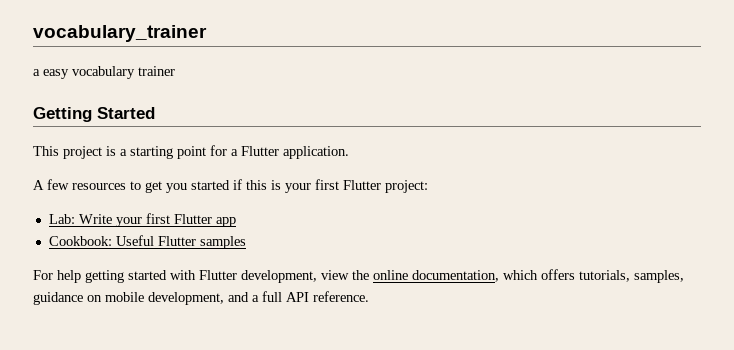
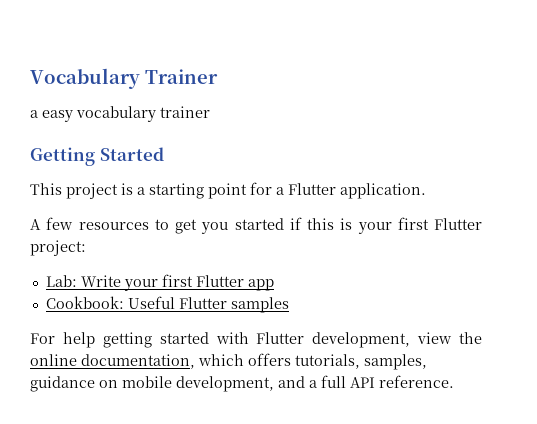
[33,25,207,42] vocabulary_trainer -> [30,68,218,89] Vocabulary Trainer

